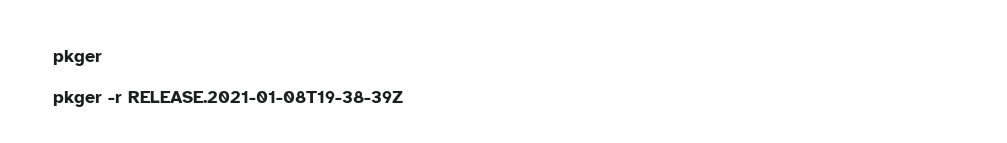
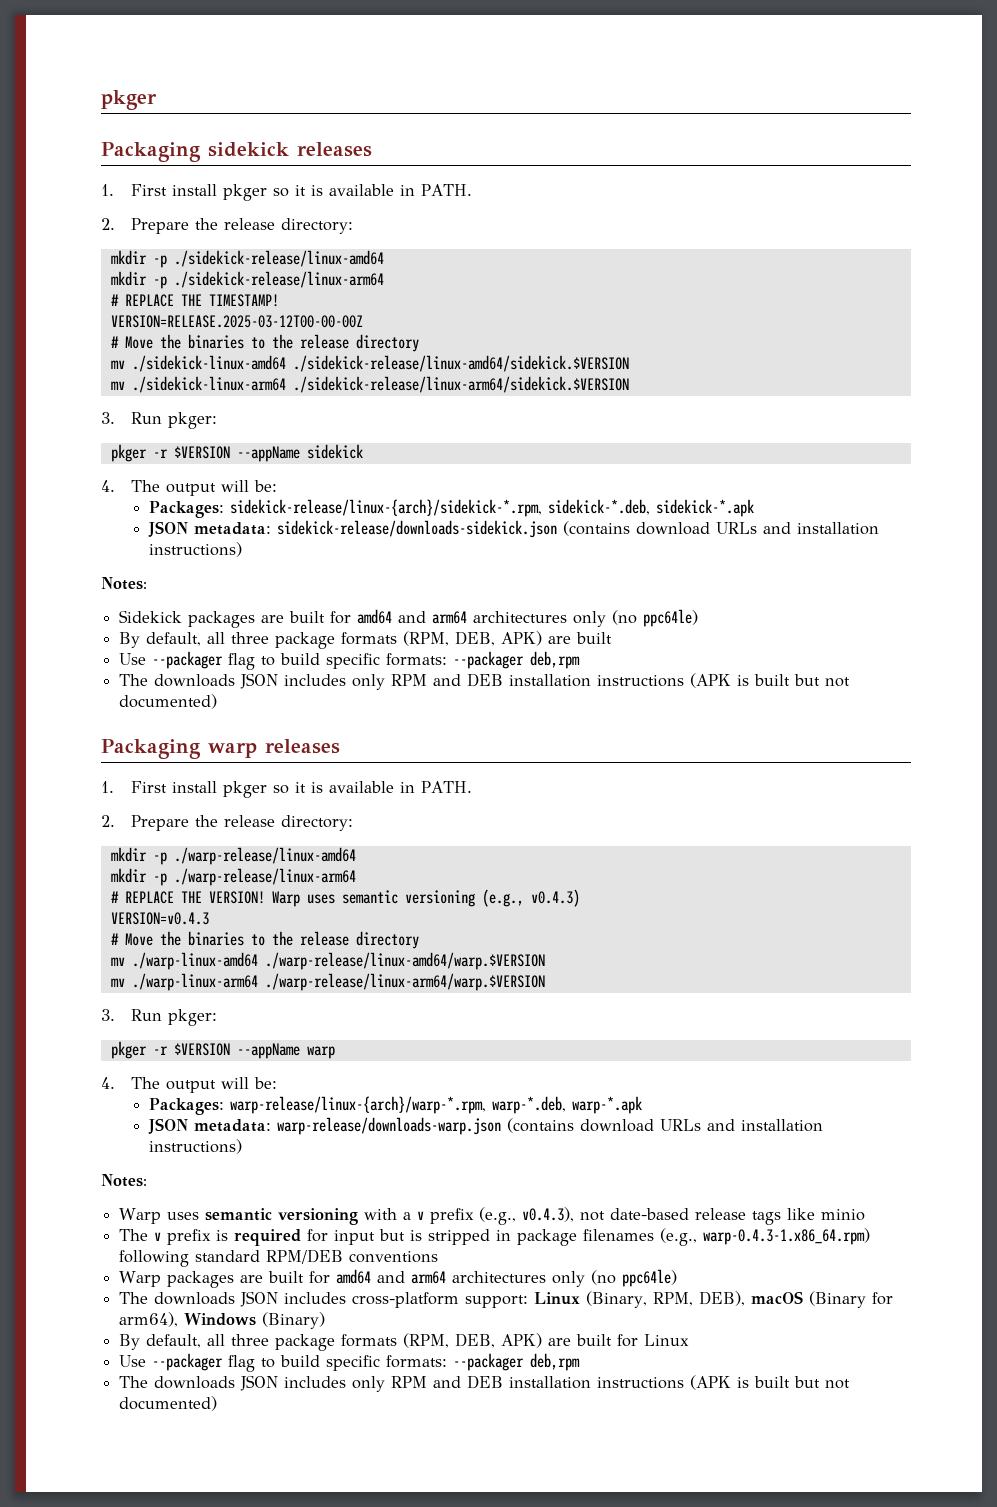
[53,91,403,107] pkger -r RELEASE.2021-01-08T19-38-39Z -> [101,142,372,162] [101,184,473,201] [101,218,354,234] [110,250,384,268] [110,271,384,289] [110,294,279,307] [110,315,363,328] [110,334,419,352] [110,355,629,372] [110,376,629,393] [101,412,218,429] [110,444,363,462] [101,480,278,496] [149,499,755,518] [148,520,880,538] [149,542,243,557] [101,577,147,590] [119,609,699,628] [119,631,613,649] [119,651,581,670] [119,673,851,690] [119,694,218,709] [101,739,340,759] [101,781,473,798] [101,815,354,831] [110,847,356,865] [110,868,356,886] [110,889,580,907] [110,912,209,925] [110,931,419,949] [110,952,545,970] [110,973,545,991] [101,1009,218,1026] [110,1041,335,1059] [101,1077,278,1093] [149,1096,643,1115] [148,1117,824,1135] [149,1139,243,1154] [101,1174,147,1187] [119,1207,866,1225] [119,1228,871,1246] [119,1249,439,1267] [119,1269,678,1288] [119,1291,894,1308] [119,1312,326,1329] [119,1333,690,1351] [119,1353,581,1372] [119,1375,851,1392] [119,1396,218,1411] Packaging sidekick releases // 1. First install pkger so it is available in PATH. // 2. Prepare the release directory: // mkdir -p ./sidekick-release/linux-amd64 // mkdir -p ./sidekick-release/linux-arm64 // # REPLACE THE TIMESTAMP! // VERSION=RELEASE.2025-03-12T00-00-00Z // # Move the binaries to the release directory // mv ./sidekick-linux-amd64 ./sidekick-release/linux-amd64/sidekick.$VERSION // mv ./sidekick-linux-arm64 ./sidekick-release/linux-arm64/sidekick.$VERSION // 3. Run pkger: // pkger -r $VERSION --appName sidekick // 4. The output will be: // Packages: sidekick-release/linux-{arch}/sidekick-*.rpm, sidekick-*.deb, sidekick-*.apk // JSON metadata: sidekick-release/downloads-sidekick.json (contains download URLs and installation instructions) // Notes: // Sidekick packages are built for amd64 and arm64 architectures only (no ppc64le) // By default, all three package formats (RPM, DEB, APK) are built // Use --packager flag to build specific formats: --packager deb,rpm // The downloads JSON includes only RPM and DEB installation instructions (APK is built but not documented) // Packaging warp releases // 1. First install pkger so it is available in PATH. // 2. Prepare the release directory: // mkdir -p ./warp-release/linux-amd64 // mkdir -p ./warp-release/linux-arm64 // # REPLACE THE VERSION! Warp uses semantic versioning (e.g., v0.4.3) // VERSION=v0.4.3 // # Move the binaries to the release directory // mv ./warp-linux-amd64 ./warp-release/linux-amd64/warp.$VERSION // mv ./warp-linux-arm64 ./warp-release/linux-arm64/warp.$VERSION // 3. Run pkger: // pkger -r $VERSION --appName warp // 4. The output will be: // Packages: warp-release/linux-{arch}/warp-*.rpm, warp-*.deb, warp-*.apk // JSON metadata: warp-release/downloads-warp.json (contains download URLs and installation instructions) // Notes: // Warp uses semantic versioning with a v prefix (e.g., v0.4.3), not date-based release tags like minio // The v prefix is required for input but is stripped in package filenames (e.g., warp-0.4.3-1.x86_64.rpm) following standard RPM/DEB conventions // Warp packages are built for amd64 and arm64 architectures only (no ppc64le) // The downloads JSON includes cross-platform support: Linux (Binary, RPM, DEB), macOS (Binary for arm64), Windows (Binary) // By default, all three package formats (RPM, DEB, APK) are built for Linux // Use --packager flag to build specific formats: --packager deb,rpm // The downloads JSON includes only RPM and DEB installation instructions (APK is built but not documented)

